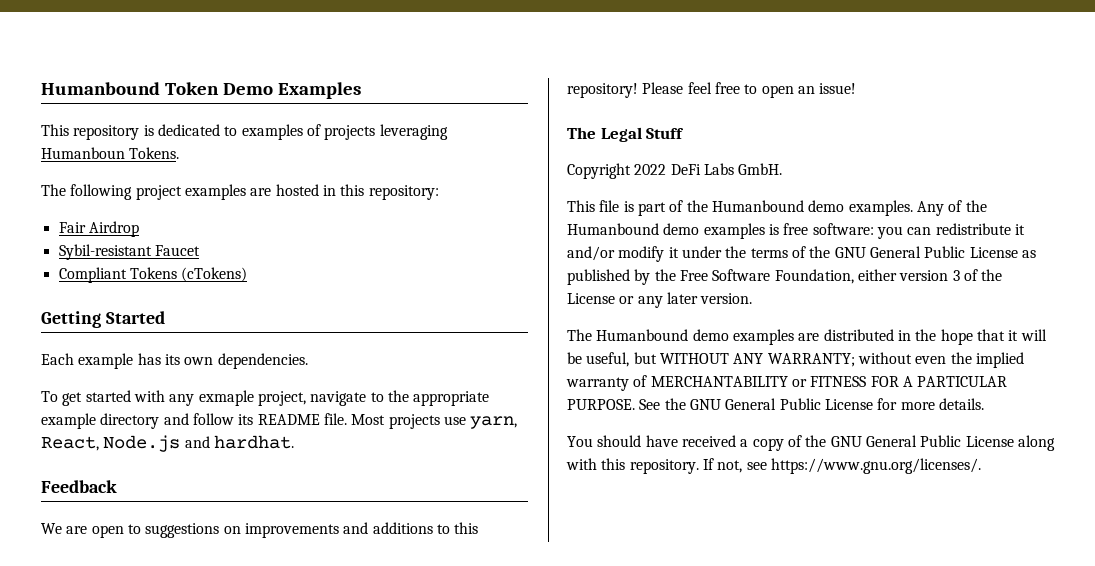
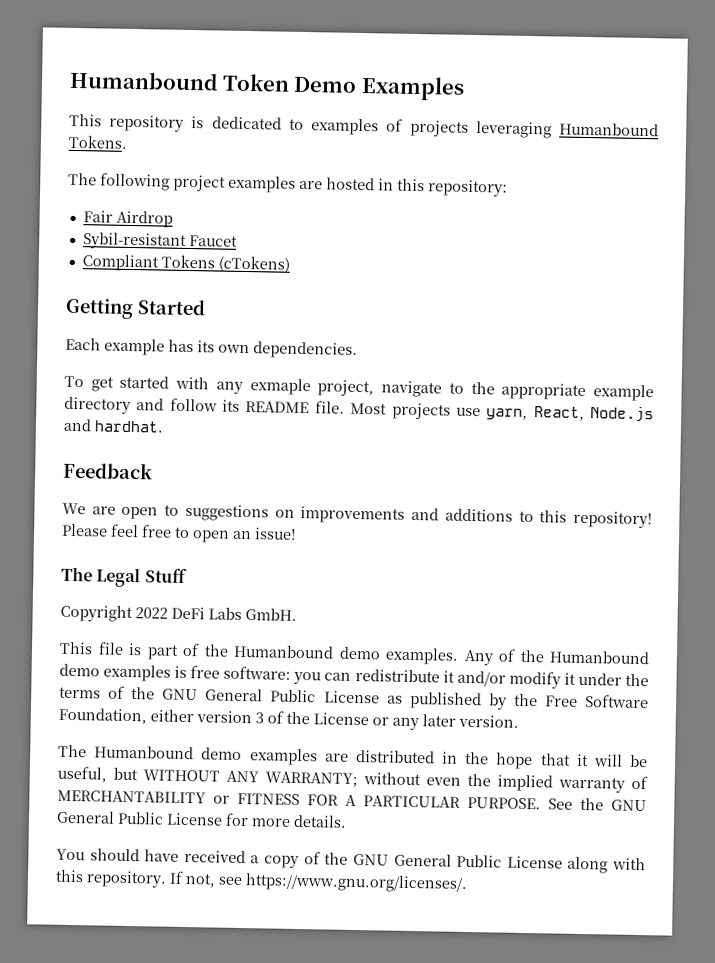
[41,147,125,159] Humanboun -> [559,122,659,137] Humanbound

